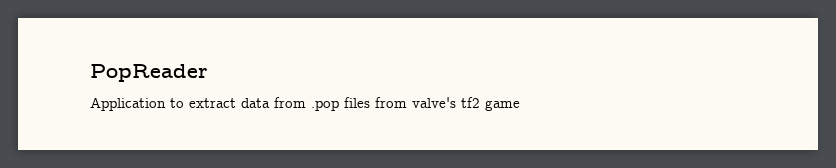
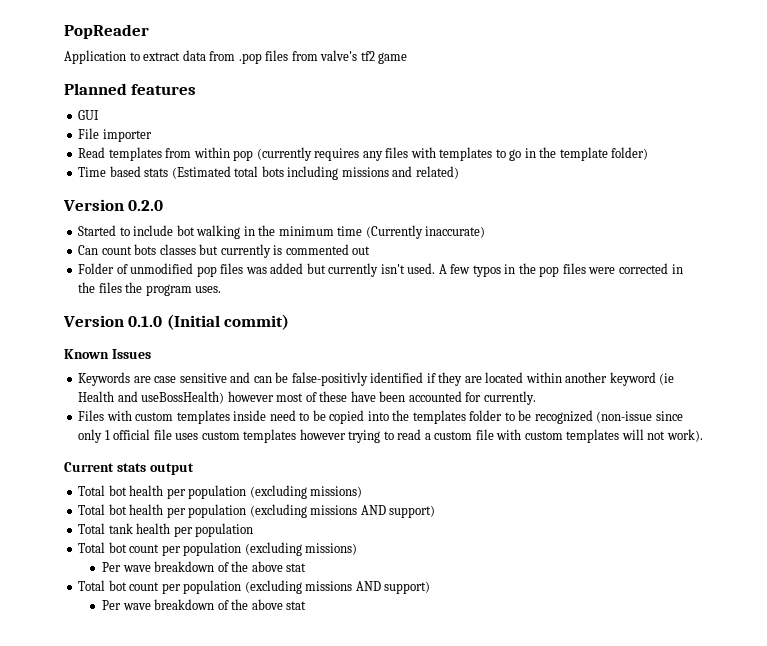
(520, 105) none -> [64,83,197,95] [78,110,100,120] [78,128,152,142] [78,147,649,161] [78,166,459,180] [63,199,164,211] [78,225,486,239] [78,244,371,258] [78,263,683,277] [78,282,222,296] [63,314,290,330] [64,349,151,359] [78,372,675,386] [78,391,536,405] [78,410,683,424] [78,429,703,443] [64,462,194,475] [78,485,363,499] [78,504,436,518] [78,523,254,537] [78,542,358,556] [102,561,307,572] [78,580,431,594] [102,599,307,610] // Planned features // GUI // File importer // Read templates from within pop (currently requires any files with templates to go in the template folder) // Time based stats (Estimated total bots including missions and related) // Version 0.2.0 // Started to include bot walking in the minimum time (Currently inaccurate) // Can count bots classes but currently is commented out // Folder of unmodified pop files was added but currently isn't used. A few typos in the pop files were corrected in the files the program uses. // Version 0.1.0 (Initial commit) // Known Issues // Keywords are case sensitive and can be false-positivly identified if they are located within another keyword (ie Health and useBossHealth) however most of these have been accounted for currently. // Files with custom templates inside need to be copied into the templates folder to be recognized (non-issue since only 1 official file uses custom templates however trying to read a custom file with custom templates will not work). // Current stats output // Total bot health per population (excluding missions) // Total bot health per population (excluding missions AND support) // Total tank health per population // Total bot count per population (excluding missions) // Per wave breakdown of the above stat // Total bot count per population (excluding missions AND support) // Per wave breakdown of the above stat

